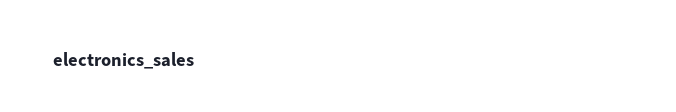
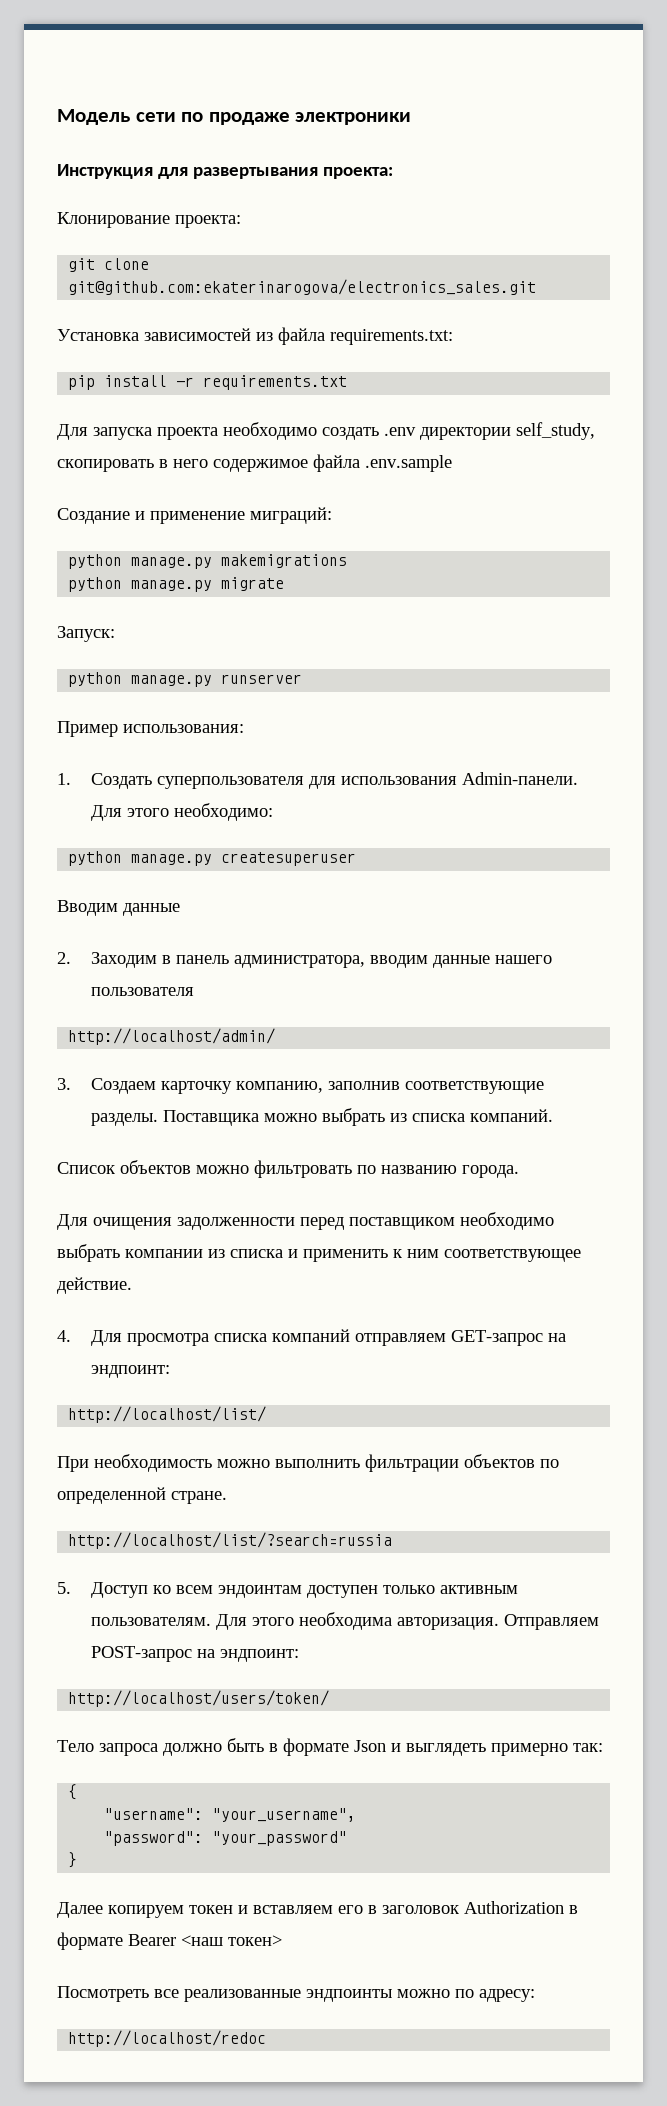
[53,52,194,69] electronics_sales -> [57,109,412,125] [57,164,393,179] [57,212,241,228] [68,258,150,272] [68,279,537,295] [57,327,453,345] [68,375,348,390] [57,422,595,440] [57,454,452,472] [57,507,332,524] [68,554,348,569] [68,577,285,592] [57,626,115,642] [68,672,303,687] [57,721,244,737] [57,772,579,789] [91,803,274,821] [68,851,357,866] [57,900,180,916] [57,952,553,968] [91,987,195,996] [68,1028,276,1045] [57,1078,545,1094] [91,1108,554,1126] [57,1160,519,1178] [57,1212,554,1230] [57,1244,581,1262] [57,1277,132,1294] [57,1329,567,1346] [91,1365,171,1378] [68,1406,267,1423] [57,1454,559,1472] [57,1487,227,1504] [68,1532,393,1549] [57,1582,519,1598] [91,1612,600,1630] [91,1646,300,1662] [68,1690,330,1707] [57,1738,603,1756] [68,1784,78,1800] [104,1808,357,1822] [104,1831,348,1846] [68,1852,78,1868] [57,1901,578,1918] [57,1932,282,1950] [57,1986,535,2002] [68,2030,267,2047] Модель сети по продаже электроники // Инструкция для развертывания проекта: // Клонирование проекта: // git clone git@github.com:ekaterinarogova/electronics_sales.git // Установка зависимостей из файла requirements.txt: // pip install -r requirements.txt // Для запуска проекта необходимо создать .env директории self_study, скопировать в него содержимое файла .env.sample // Создание и применение миграций: // python manage.py makemigrations // python manage.py migrate // Запуск: // python manage.py runserver // Пример использования: // 1. Создать суперпользователя для использования Admin-панели. Для этого необходимо: // python manage.py createsuperuser // Вводим данные // 2. Заходим в панель администратора, вводим данные нашего пользователя // http://localhost/admin/ // 3. Создаем карточку компанию, заполнив соответствующие разделы. Поставщика можно выбрать из списка компаний. // Список объектов можно фильтровать по названию города. // Для очищения задолженности перед поставщиком необходимо выбрать компании из списка и применить к ним соответствующее действие. // 4. Для просмотра списка компаний отправляем GET-запрос на эндпоинт: // http://localhost/list/ // При необходимость можно выполнить фильтрации объектов по определенной стране. // http://localhost/list/?search=russia // 5. Доступ ко всем эндоинтам доступен только активным пользователям. Для этого необходима авторизация. Отправляем POST-запрос на эндпоинт: // http://localhost/users/token/ // Тело запроса должно быть в формате Json и выглядеть примерно так: // { // "username": "your_username", // "password": "your_password" // } // Далее копируем токен и вставляем его в заголовок Authorization в формате Bearer <наш токен> // Посмотреть все реализованные эндпоинты можно по адресу: // http://localhost/redoc

